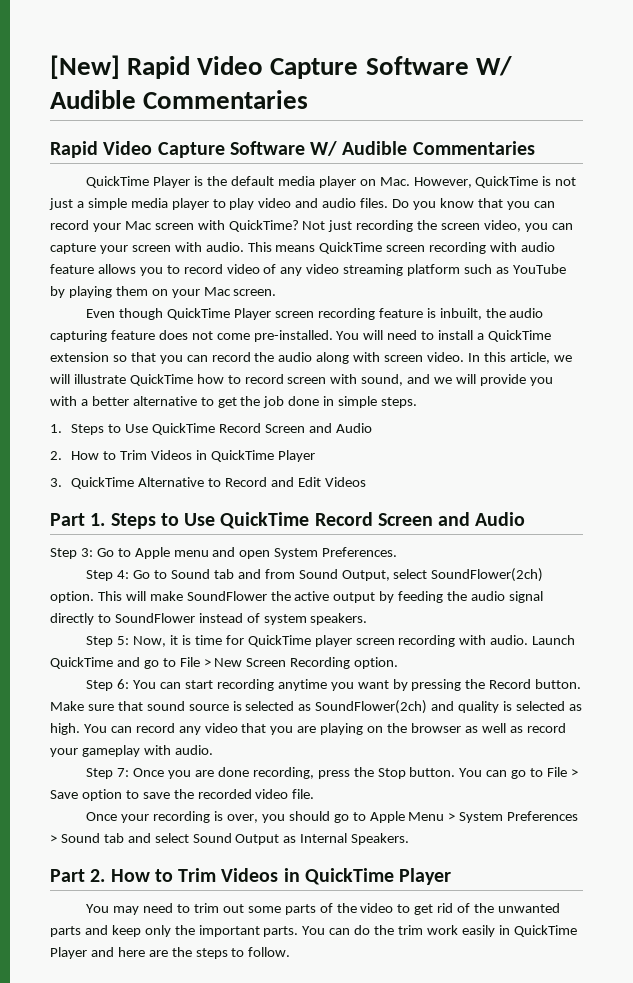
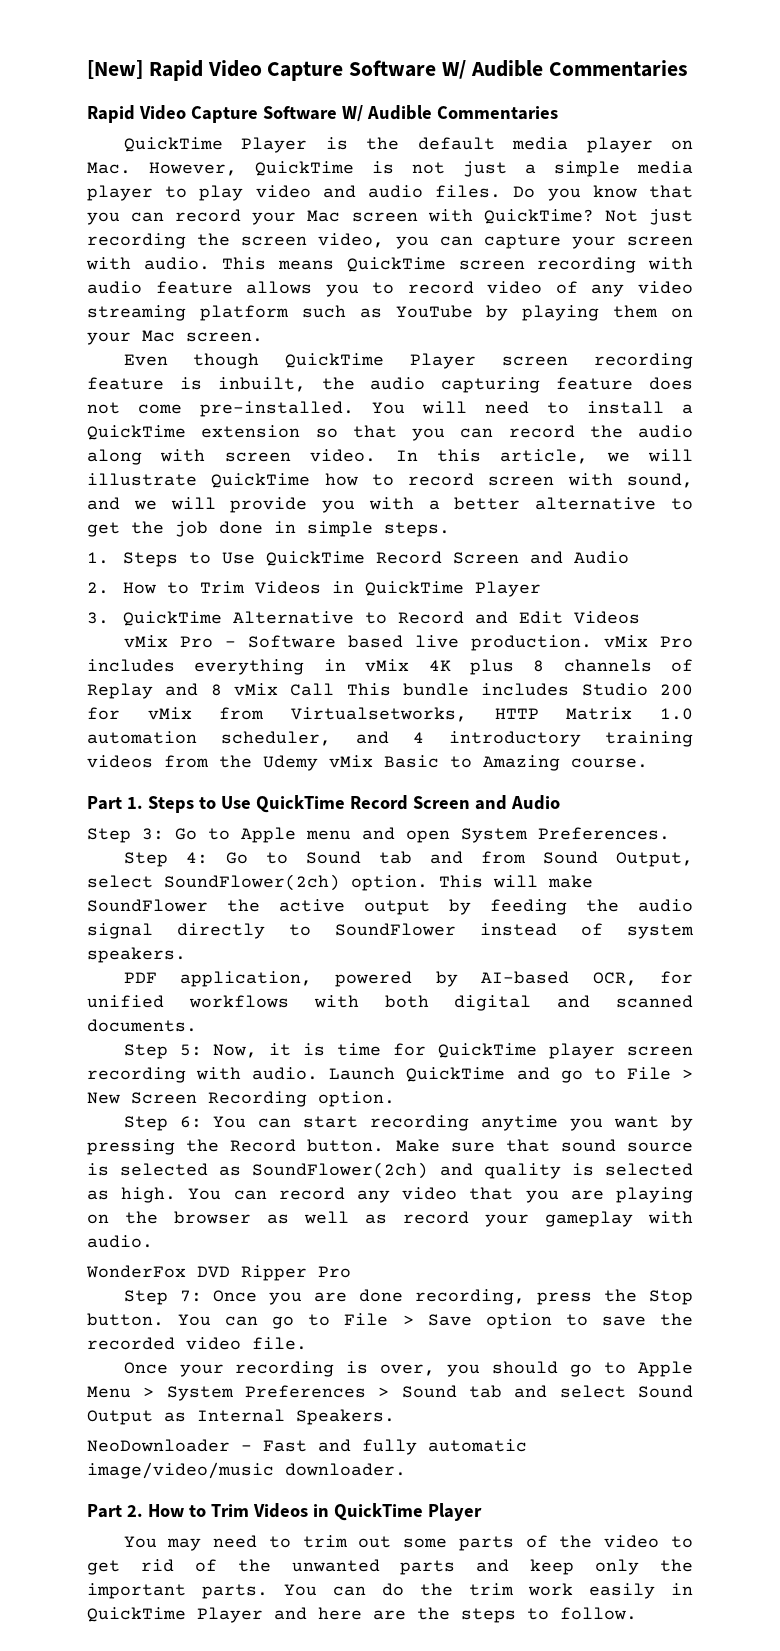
(366, 482) none -> [123,635,694,651] [87,659,693,675] [87,683,693,699] [87,707,693,722] [87,731,693,747] [87,755,648,771] // vMix Pro - Software based live production. vMix Pro includes everything in vMix 4K plus 8 channels of Replay and 8 vMix Call This bundle includes Studio 200 for vMix from Virtualsetworks, HTTP Matrix 1.0 automation scheduler, and 4 introductory training videos from the Udemy vMix Basic to Amazing course.
(368, 619) none -> [123,971,694,987] [87,995,693,1011] [87,1019,197,1032] // PDF application, powered by AI-based OCR, for unified workflows with both digital and scanned documents.
(213, 750) none -> [86,1265,351,1281] // WonderFox DVD Ripper Pro
(410, 839) none -> [87,1439,527,1455] [87,1462,406,1479] // NeoDownloader - Fast and fully automatic image/video/music downloader.

